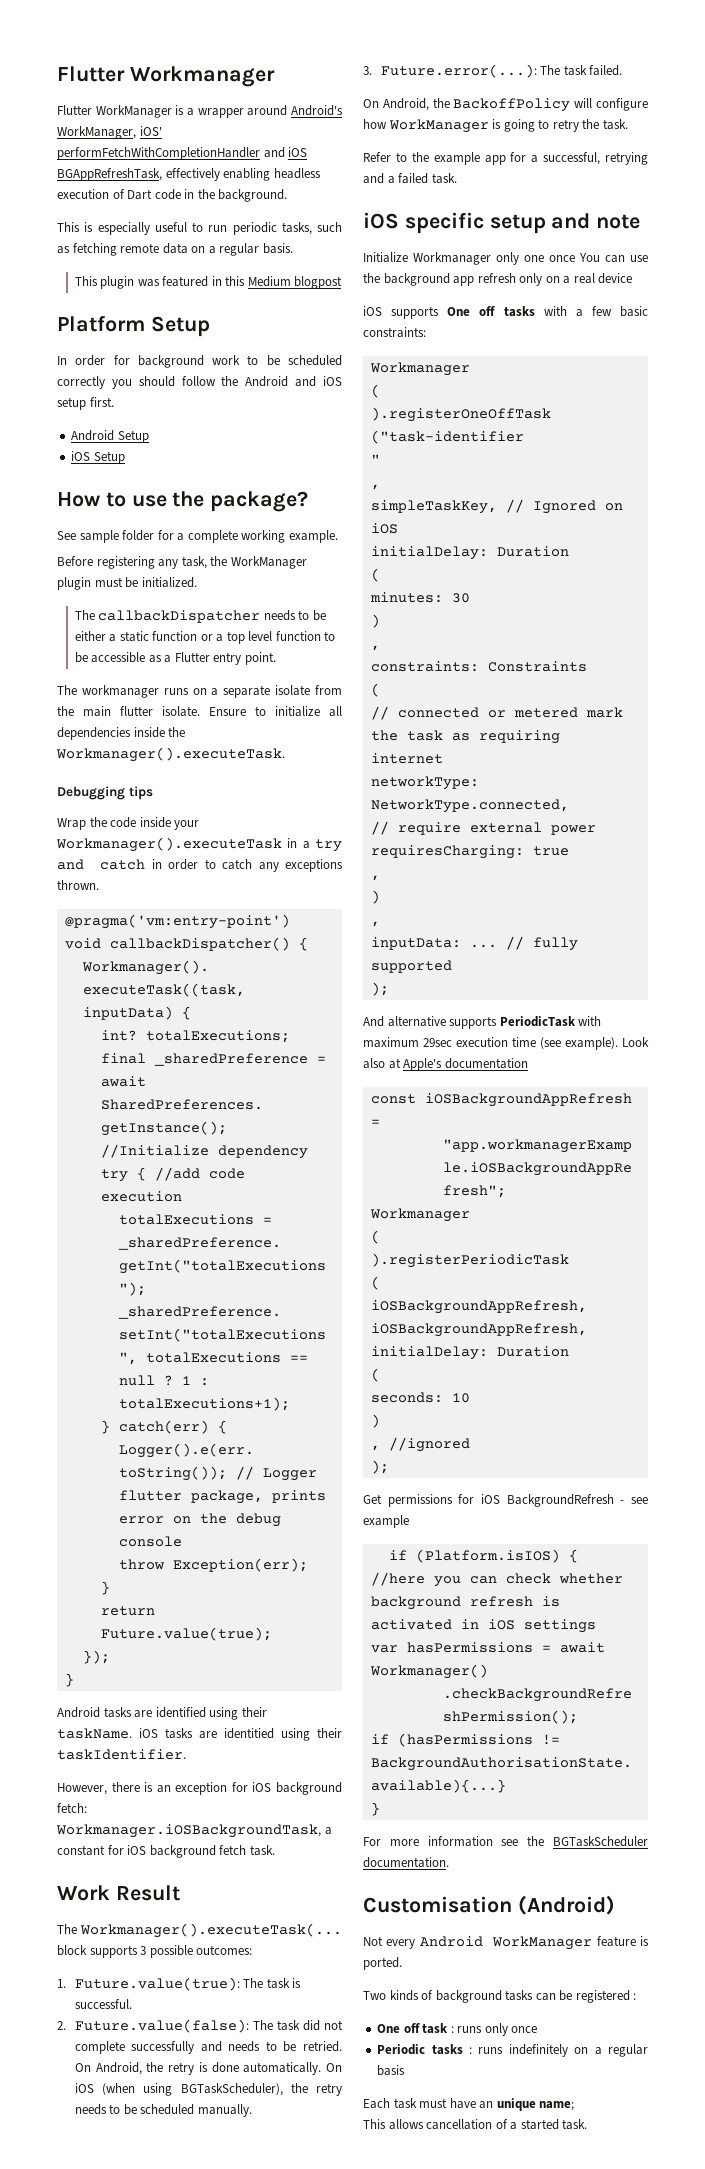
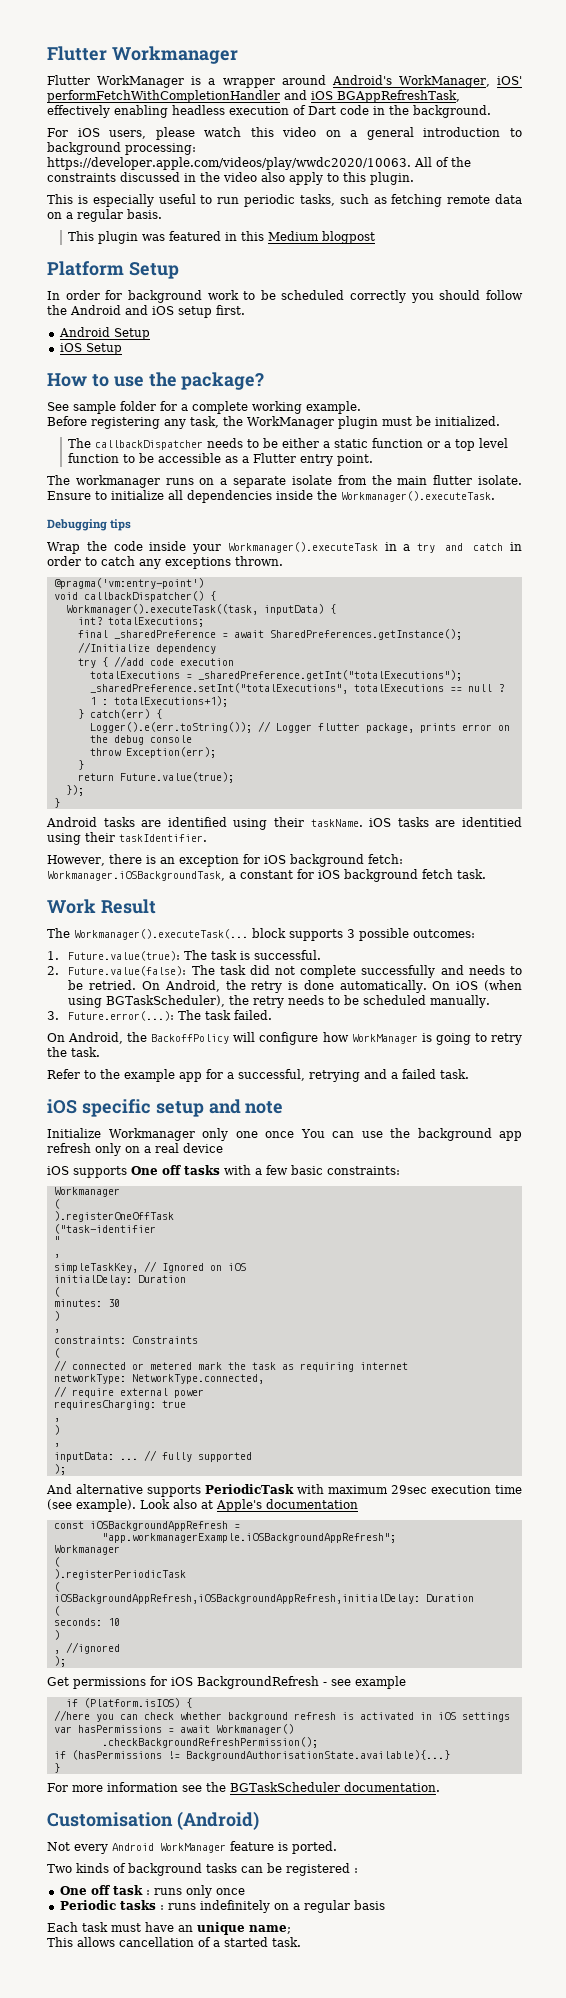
(288, 195) none -> [47,127,523,140] [47,142,196,155] [47,157,471,170] [47,172,414,185] // For iOS users, please watch this video on a general introduction to background processing: https://developer.apple.com/videos/play/wwdc2020/10063. All of the constraints discussed in the video also apply to this plugin.

